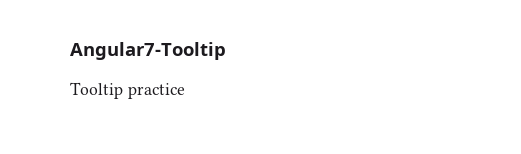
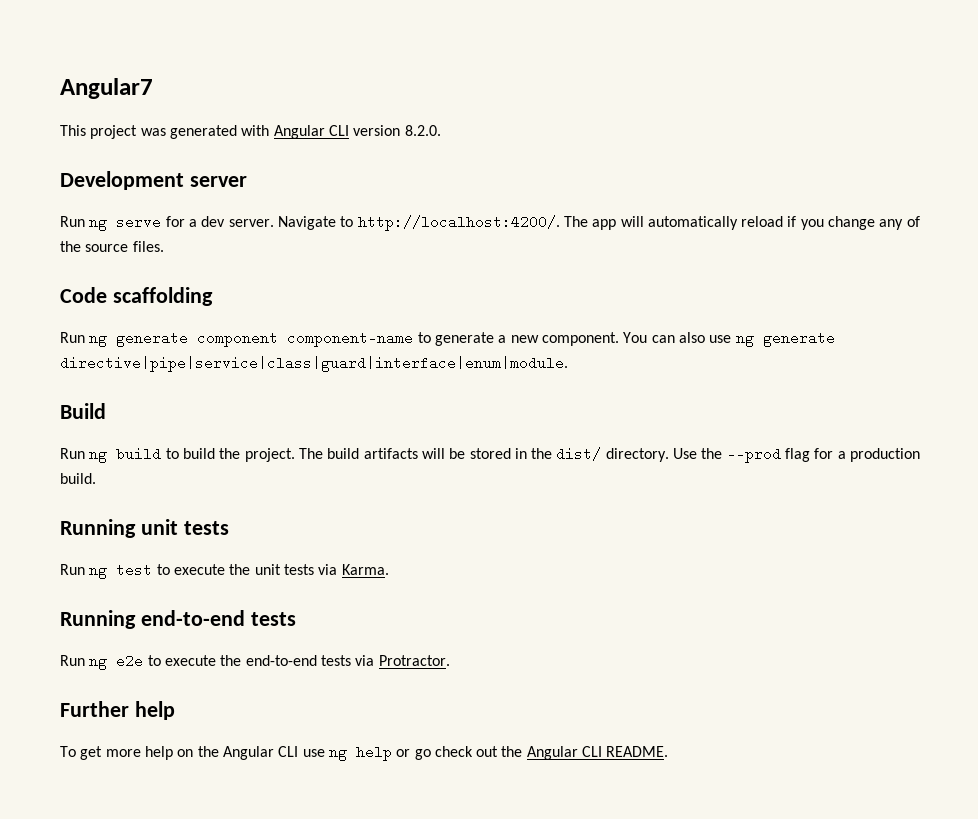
[70,42,226,60] [70,82,185,99] Angular7-Tooltip // Tooltip practice -> [60,78,153,99] [60,125,441,139] [60,171,247,190] [60,215,920,231] [60,241,164,252] [60,287,213,306] [60,331,835,347] [60,356,568,372] [60,403,106,419] [60,447,921,463] [60,473,96,484] [60,519,229,538] [60,563,389,579] [60,610,296,629] [60,654,450,670] [60,701,175,720] [60,745,669,761] Angular7 // This project was generated with Angular CLI version 8.2.0. // Development server // Run ng serve for a dev server. Navigate to http://localhost:4200/. The app will automatically reload if you change any of the source files. // Code scaffolding // Run ng generate component component-name to generate a new component. You can also use ng generate directive|pipe|service|class|guard|interface|enum|module. // Build // Run ng build to build the project. The build artifacts will be stored in the dist/ directory. Use the --prod flag for a production build. // Running unit tests // Run ng test to execute the unit tests via Karma. // Running end-to-end tests // Run ng e2e to execute the end-to-end tests via Protractor. // Further help // To get more help on the Angular CLI use ng help or go check out the Angular CLI README.

